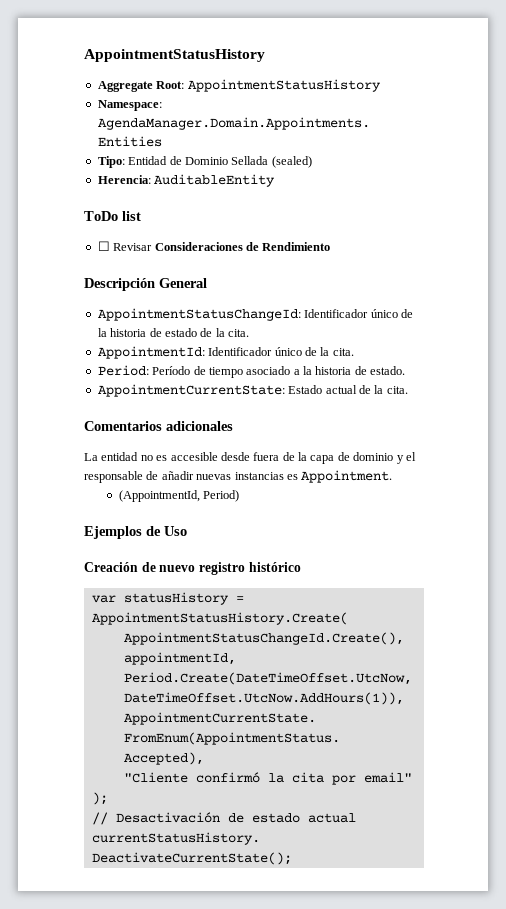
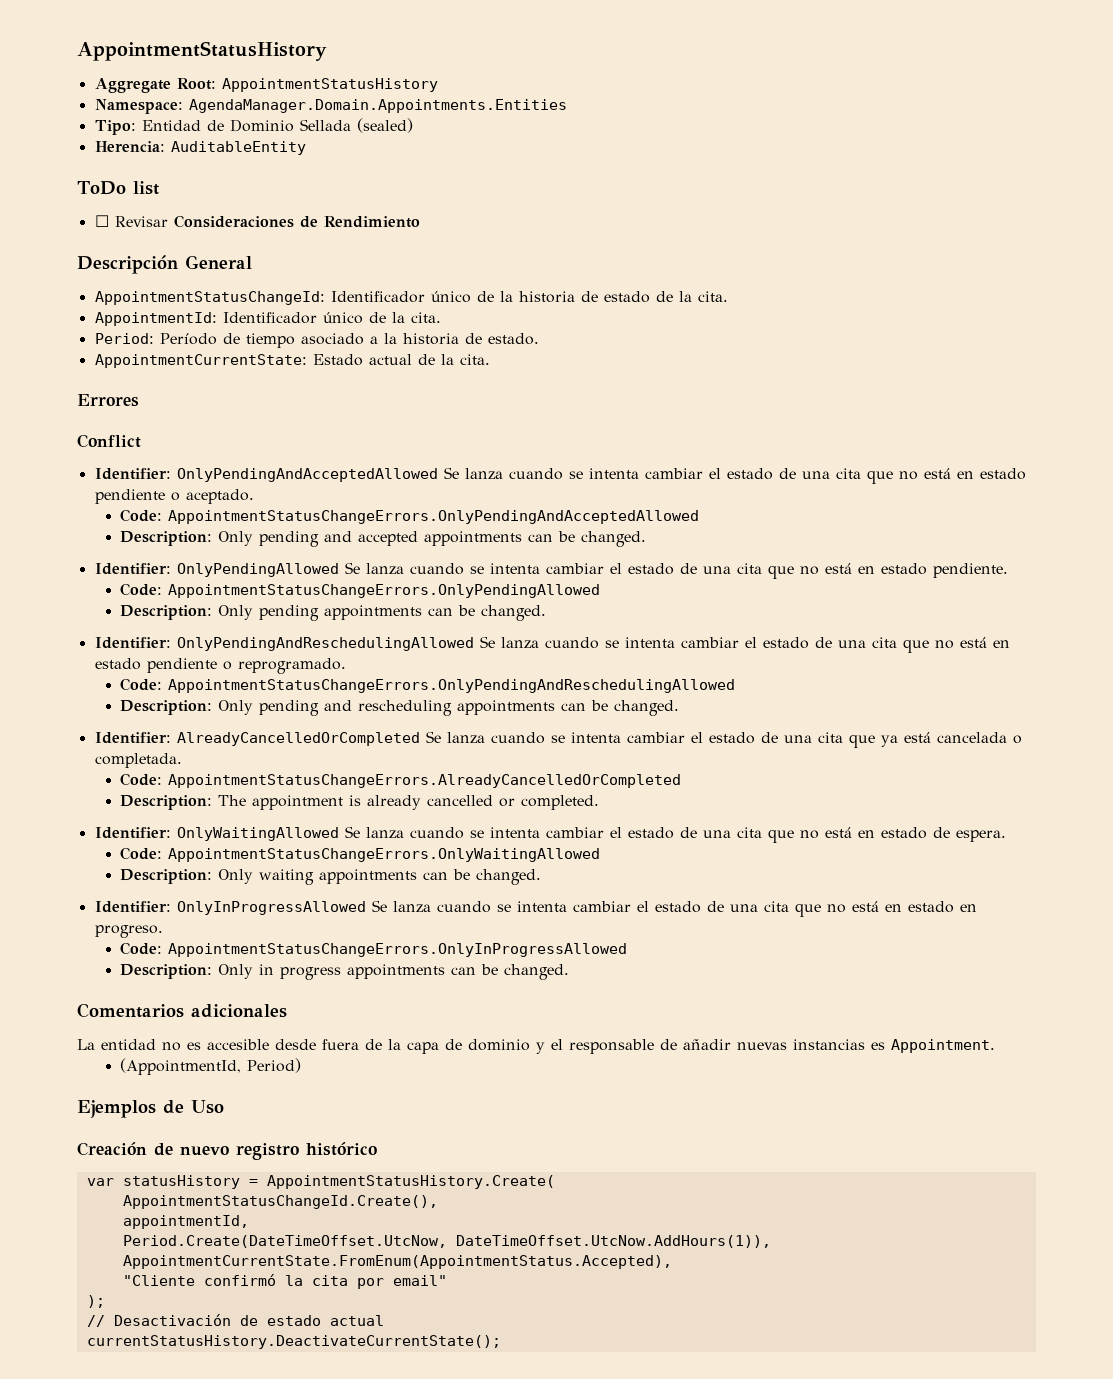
(408, 390) none -> [77,394,139,407] [77,434,141,448] [94,467,1026,484] [94,489,254,504] [120,509,700,524] [120,531,647,547] [94,562,1008,579] [120,583,601,598] [120,605,547,621] [94,636,1010,653] [94,658,346,674] [120,678,736,693] [120,700,680,716] [94,731,1022,748] [94,753,182,768] [120,773,682,788] [120,795,600,810] [94,826,1006,843] [120,847,601,862] [120,869,542,885] [94,900,977,917] [94,925,163,938] [120,942,628,957] [120,964,570,980] // Errores // Conflict // Identifier: OnlyPendingAndAcceptedAllowed Se lanza cuando se intenta cambiar el estado de una cita que no está en estado pendiente o aceptado. // Code: AppointmentStatusChangeErrors.OnlyPendingAndAcceptedAllowed // Description: Only pending and accepted appointments can be changed. // Identifier: OnlyPendingAllowed Se lanza cuando se intenta cambiar el estado de una cita que no está en estado pendiente. // Code: AppointmentStatusChangeErrors.OnlyPendingAllowed // Description: Only pending appointments can be changed. // Identifier: OnlyPendingAndReschedulingAllowed Se lanza cuando se intenta cambiar el estado de una cita que no está en estado pendiente o reprogramado. // Code: AppointmentStatusChangeErrors.OnlyPendingAndReschedulingAllowed // Description: Only pending and rescheduling appointments can be changed. // Identifier: AlreadyCancelledOrCompleted Se lanza cuando se intenta cambiar el estado de una cita que ya está cancelada o completada. // Code: AppointmentStatusChangeErrors.AlreadyCancelledOrCompleted // Description: The appointment is already cancelled or completed. // Identifier: OnlyWaitingAllowed Se lanza cuando se intenta cambiar el estado de una cita que no está en estado de espera. // Code: AppointmentStatusChangeErrors.OnlyWaitingAllowed // Description: Only waiting appointments can be changed. // Identifier: OnlyInProgressAllowed Se lanza cuando se intenta cambiar el estado de una cita que no está en estado en progreso. // Code: AppointmentStatusChangeErrors.OnlyInProgressAllowed // Description: Only in progress appointments can be changed.

